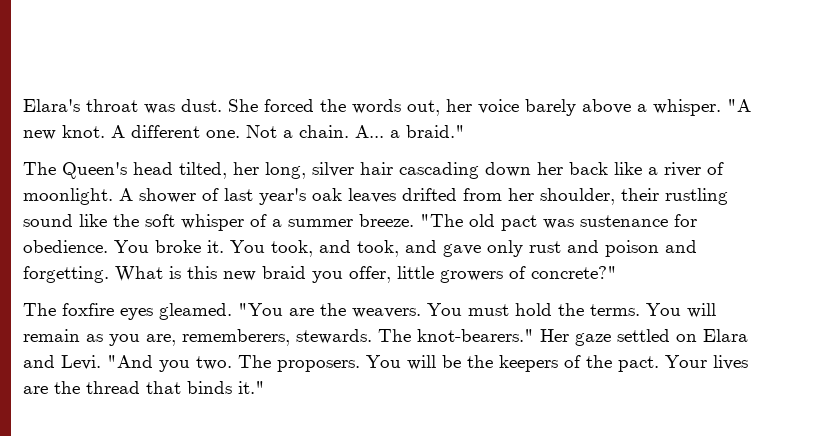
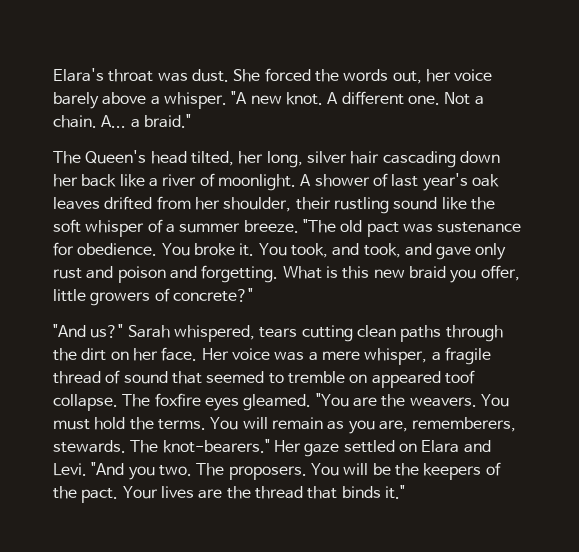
(617, 272) none -> [53,324,503,342] [53,347,491,365] [53,370,475,388] [53,394,118,411] "And us?" Sarah whispered, tears cutting clean paths through the dirt on her face. Her voice was a mere whisper, a fragile thread of sound that seemed to tremble on appeared toof collapse.

